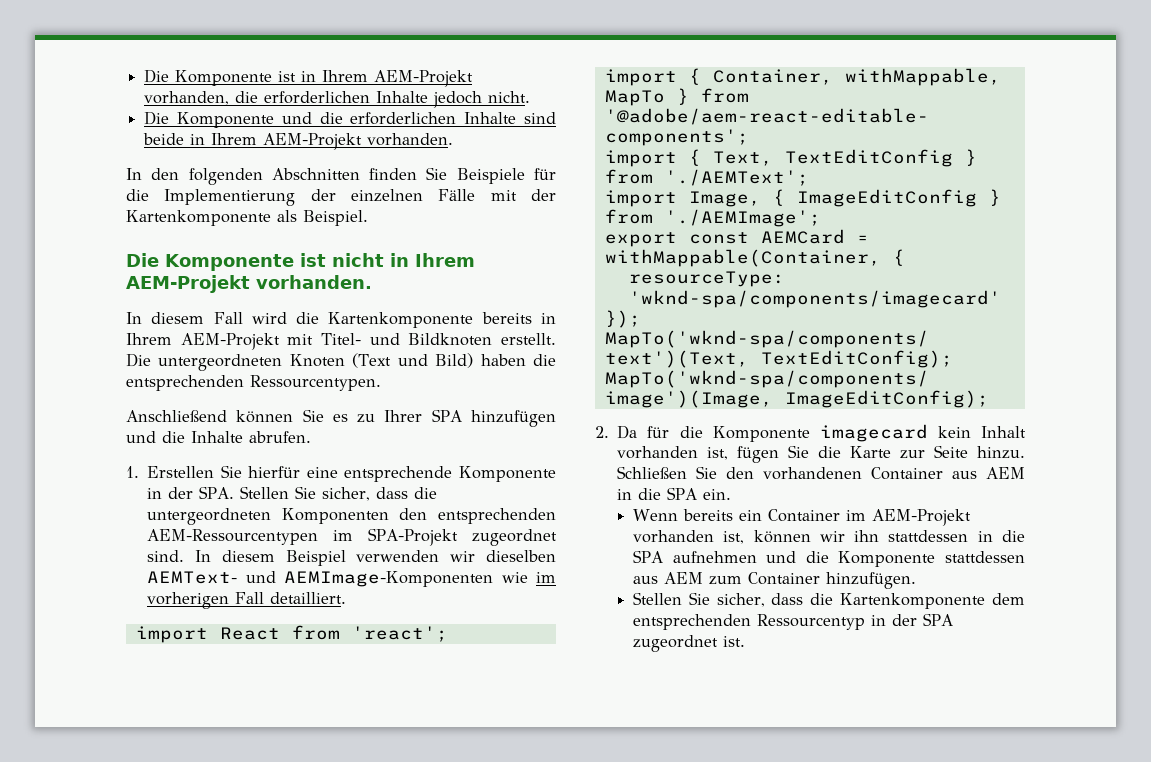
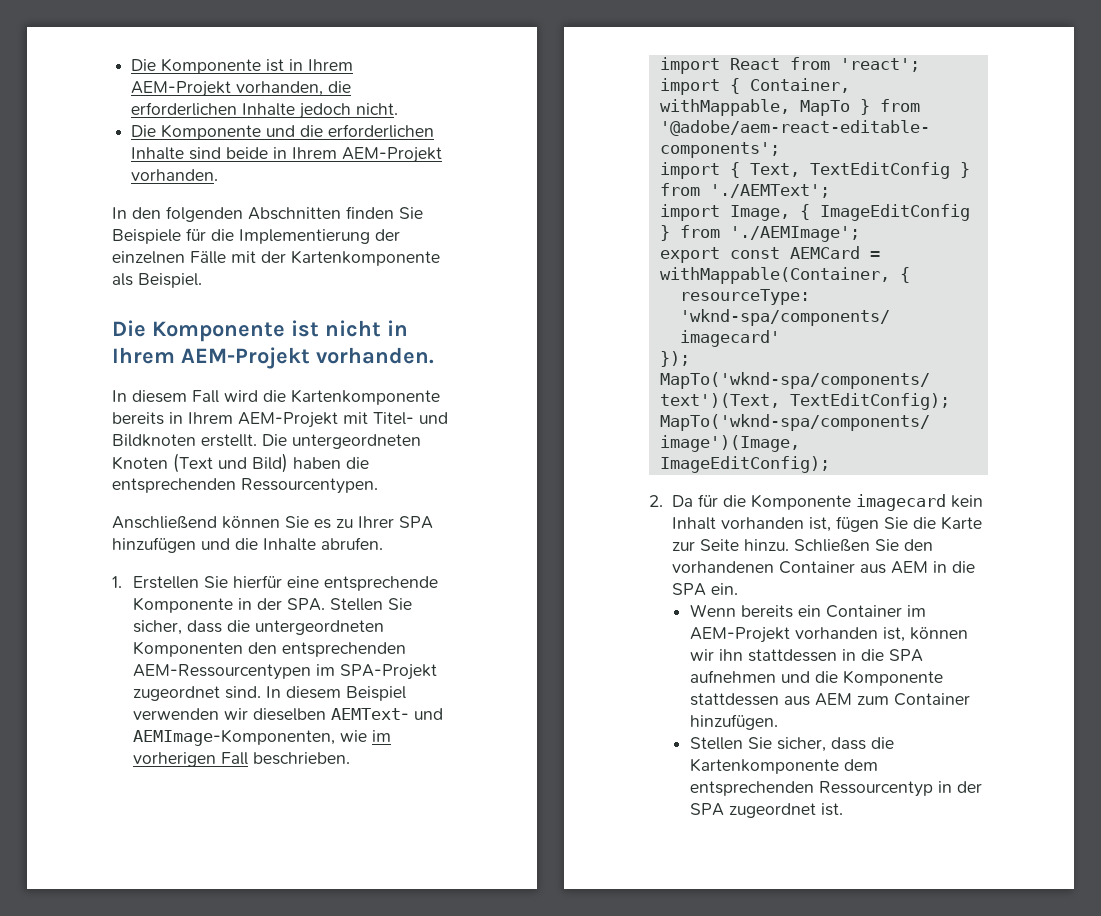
[284,571,494,587] AEMImage-Komponenten -> [133,729,336,746] AEMImage-Komponenten,
[270,592,347,604] detailliert. -> [253,752,351,765] beschrieben.

